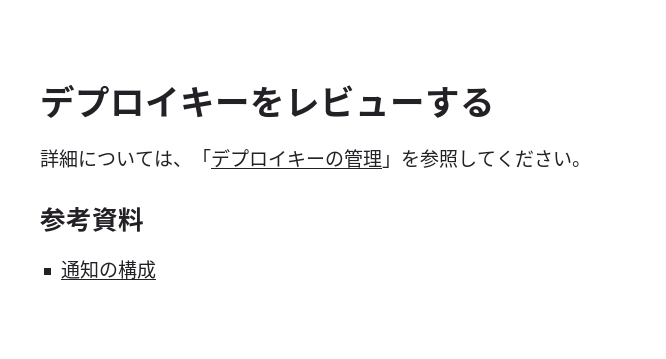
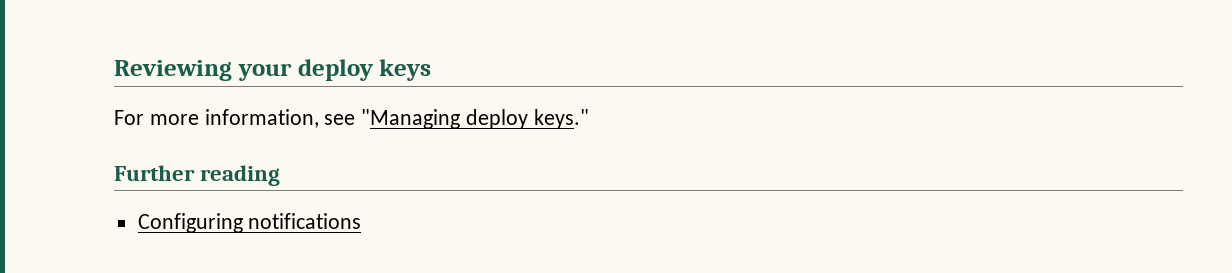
[40,84,495,118] [40,149,591,168] [40,207,144,232] [60,260,156,279] デプロイキーをレビューする // 詳細については、「デプロイキーの管理」を参照してください。 // 参考資料 // 通知の構成 -> [114,59,432,81] [114,109,589,129] [114,165,281,186] [137,213,362,233] Reviewing your deploy keys // For more information, see "Managing deploy keys." // Further reading // Configuring notifications

